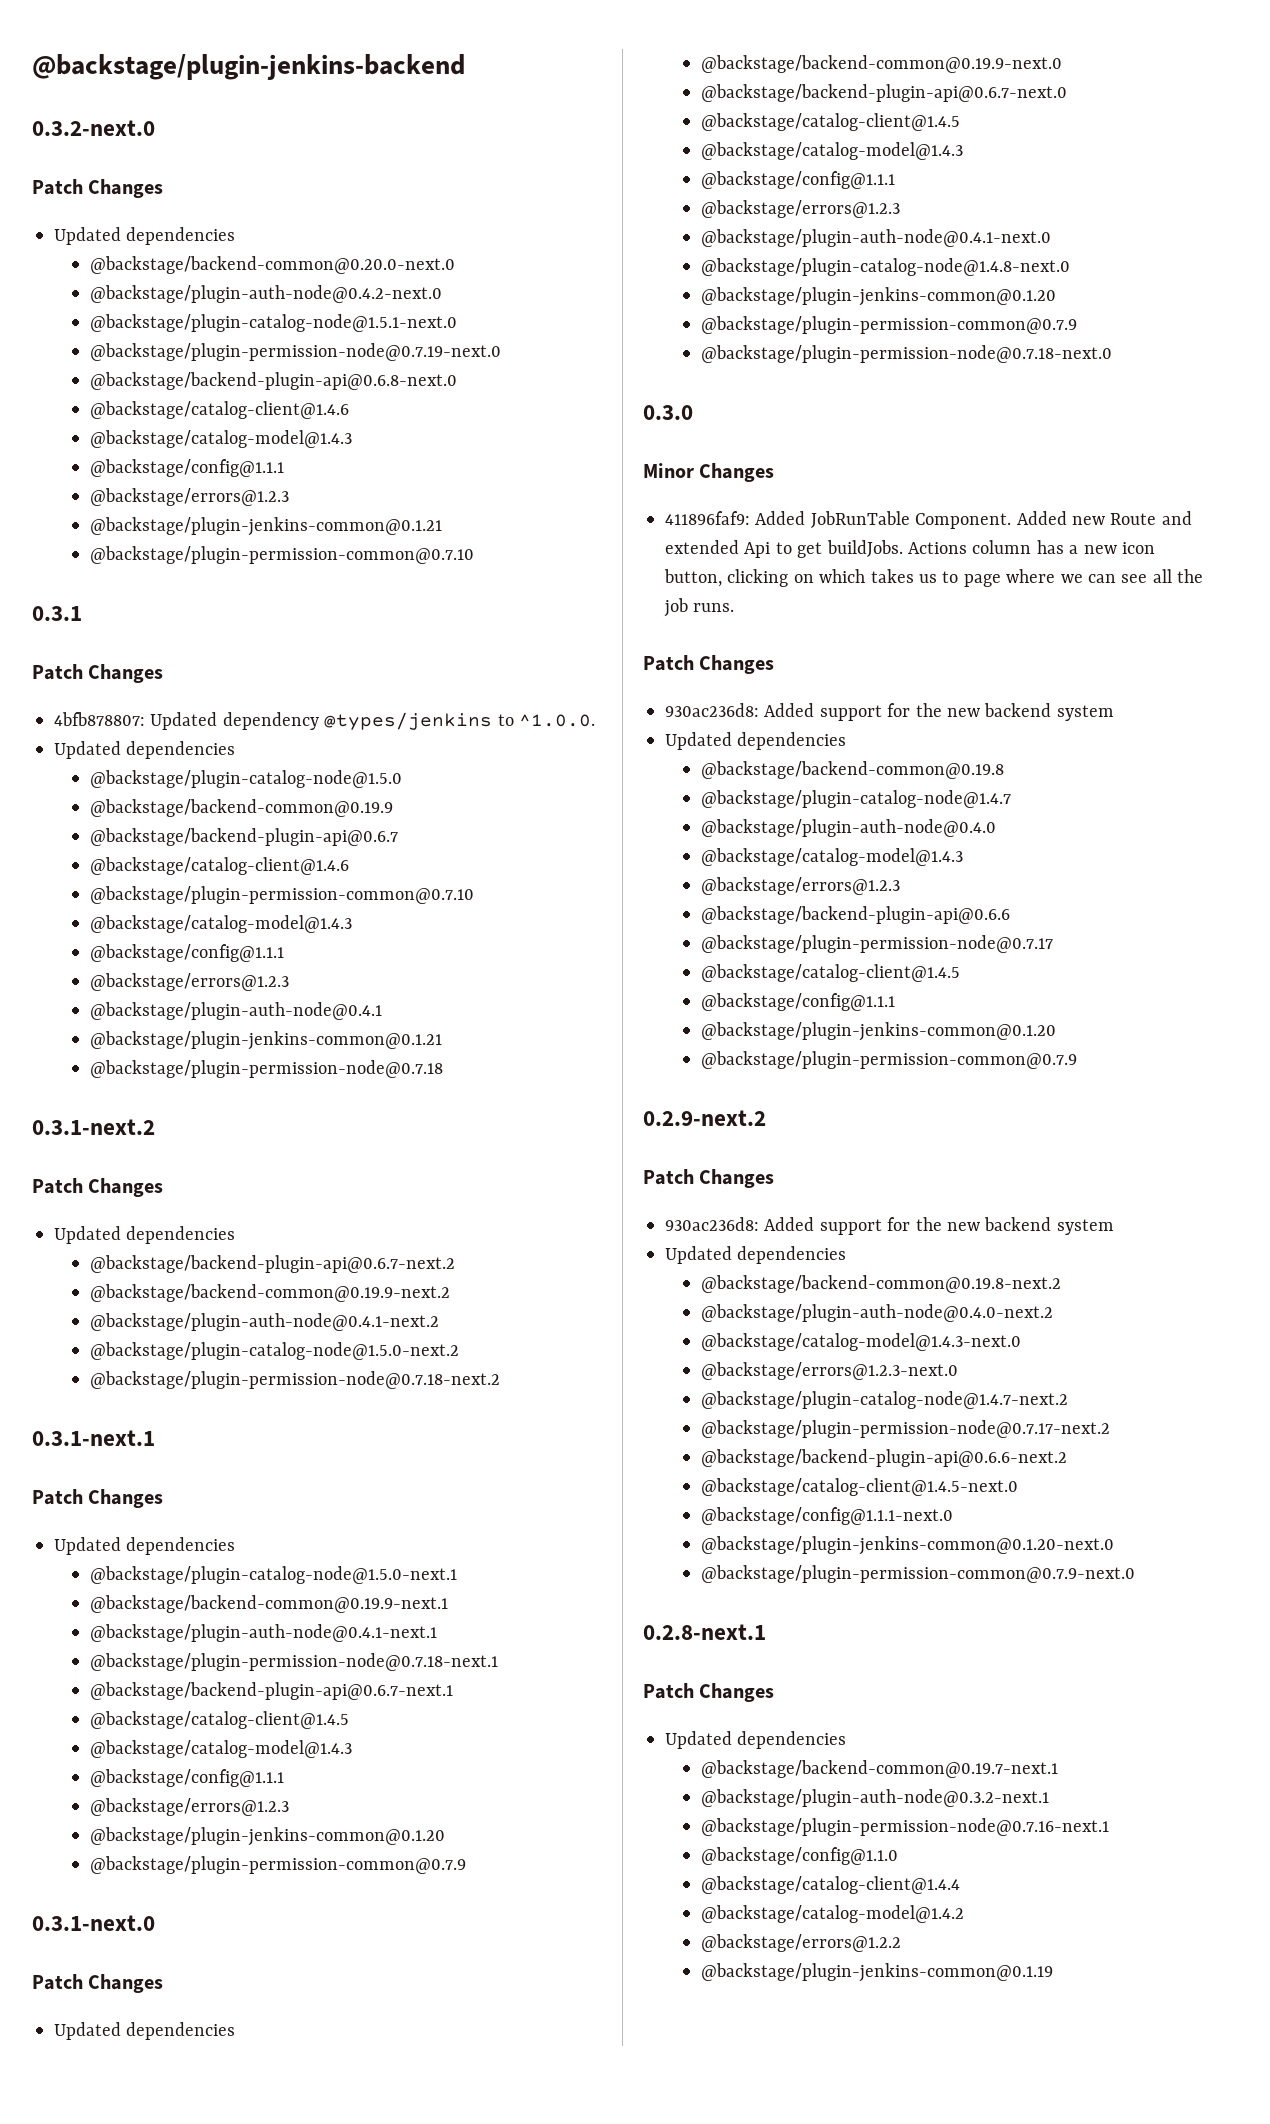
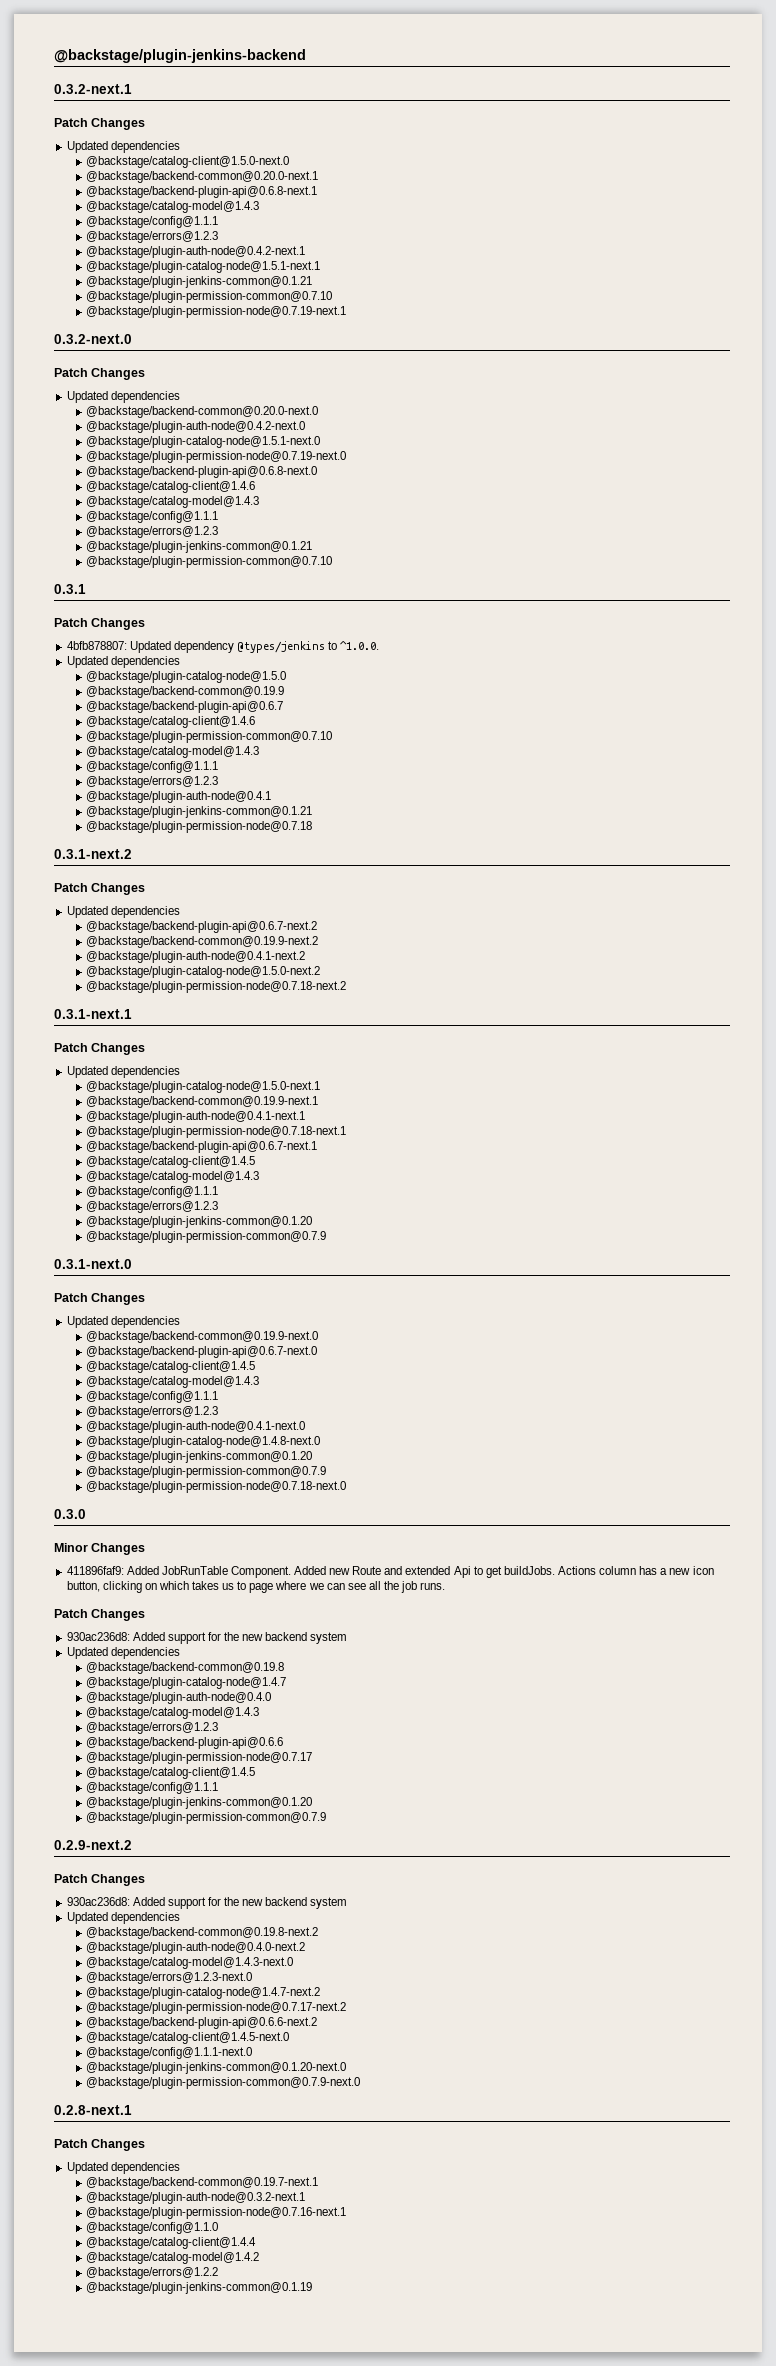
(465, 67) none -> [54,84,132,94] [54,118,146,130] [66,141,180,153] [85,156,289,168] [85,171,318,183] [85,186,317,198] [85,201,259,213] [85,216,218,228] [85,231,218,243] [85,246,305,258] [85,261,320,273] [85,276,312,288] [85,291,332,303] [85,306,346,318] // 0.3.2-next.1 // Patch Changes // Updated dependencies // @backstage/catalog-client@1.5.0-next.0 // @backstage/backend-common@0.20.0-next.1 // @backstage/backend-plugin-api@0.6.8-next.1 // @backstage/catalog-model@1.4.3 // @backstage/config@1.1.1 // @backstage/errors@1.2.3 // @backstage/plugin-auth-node@0.4.2-next.1 // @backstage/plugin-catalog-node@1.5.1-next.1 // @backstage/plugin-jenkins-common@0.1.21 // @backstage/plugin-permission-common@0.7.10 // @backstage/plugin-permission-node@0.7.19-next.1

